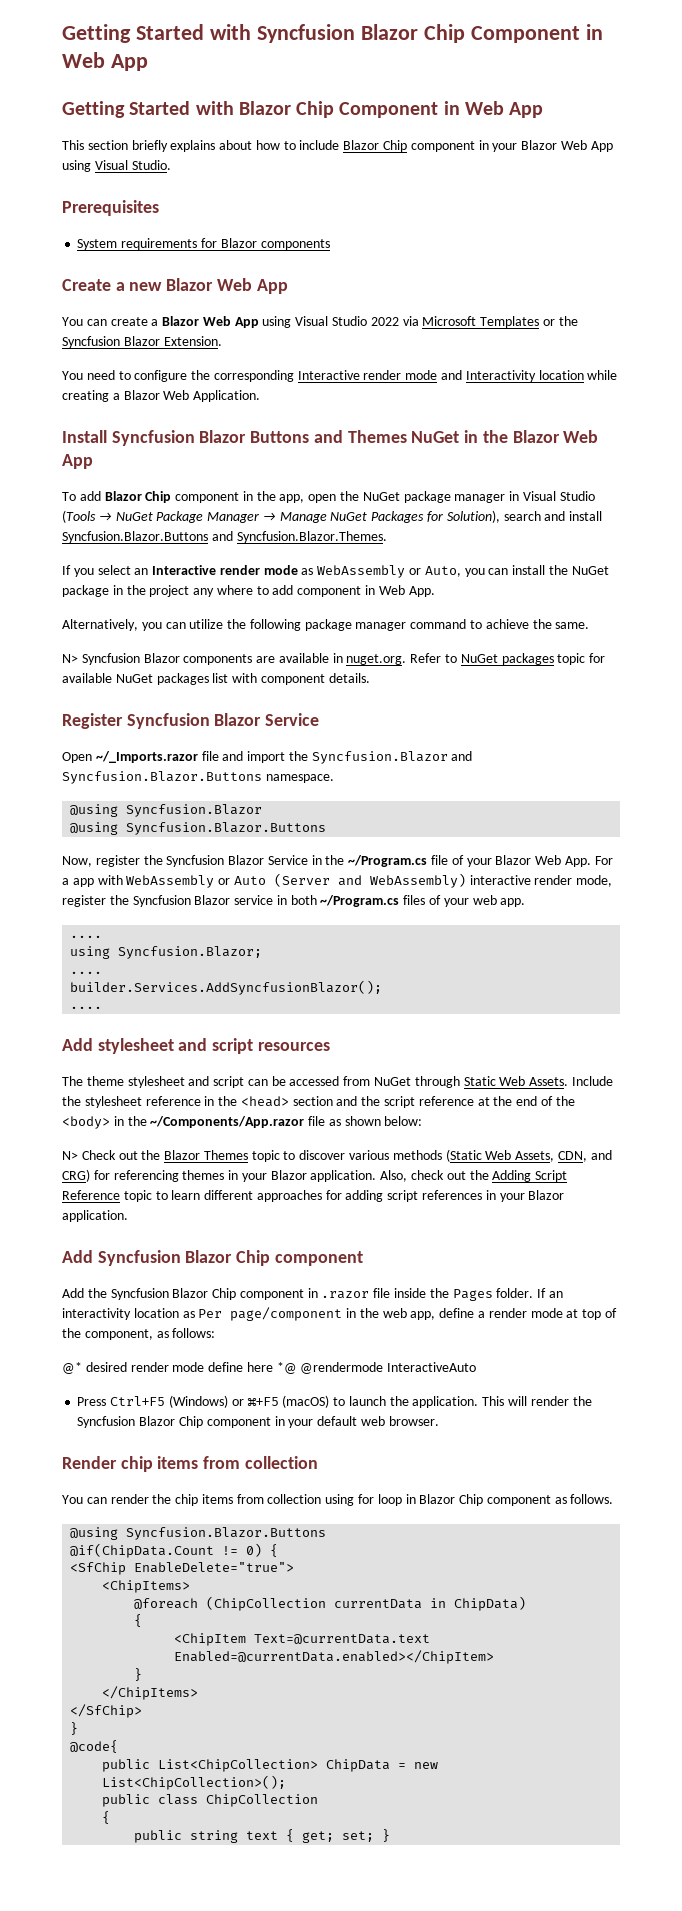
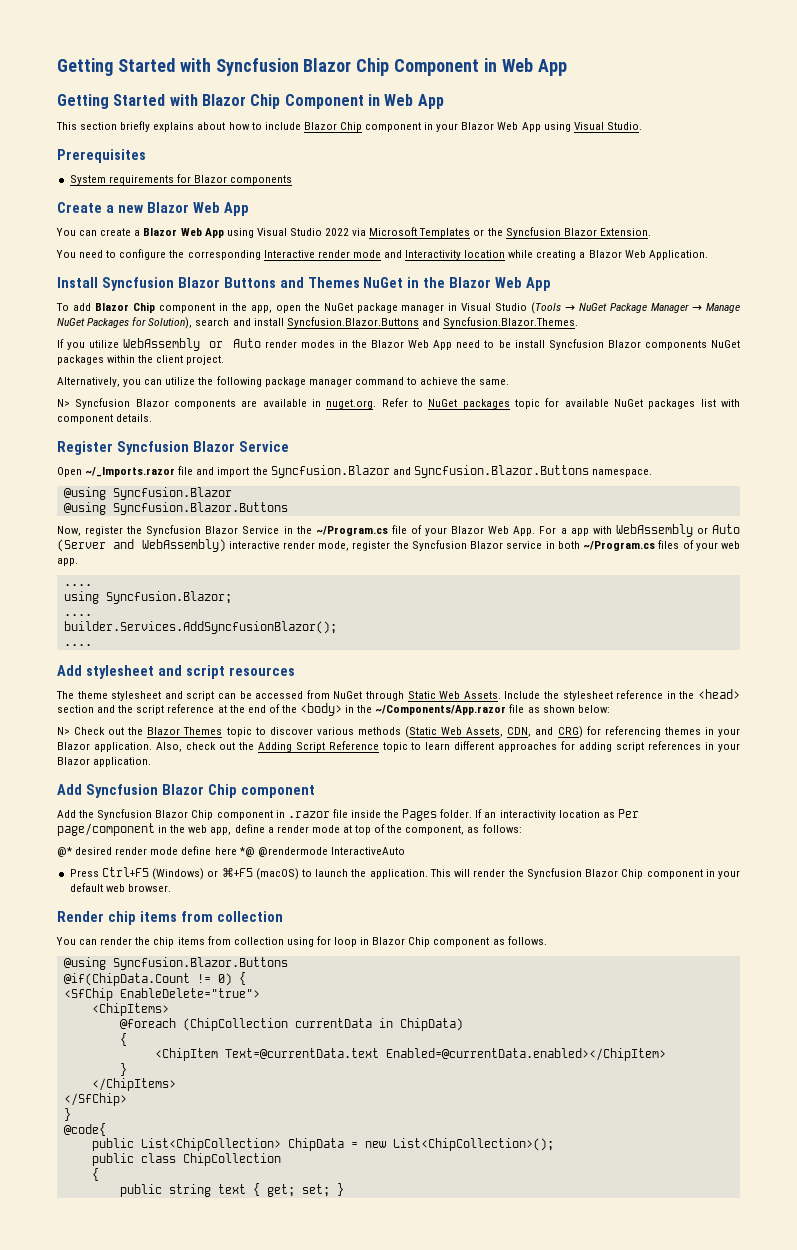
[97,565,609,578] [62,585,435,597] select an Interactive render mode as WebAssembly or Auto, you can install the NuGet package in the project any where to add component in Web App. -> [89,338,741,351] [57,355,225,365] utilize WebAssembly or Auto render modes in the Blazor Web App need to be install Syncfusion Blazor components NuGet packages within the client project.

